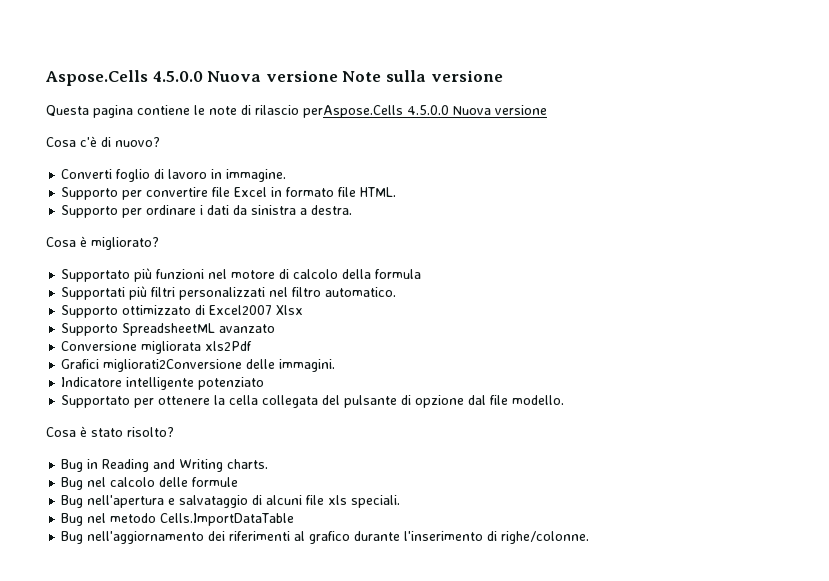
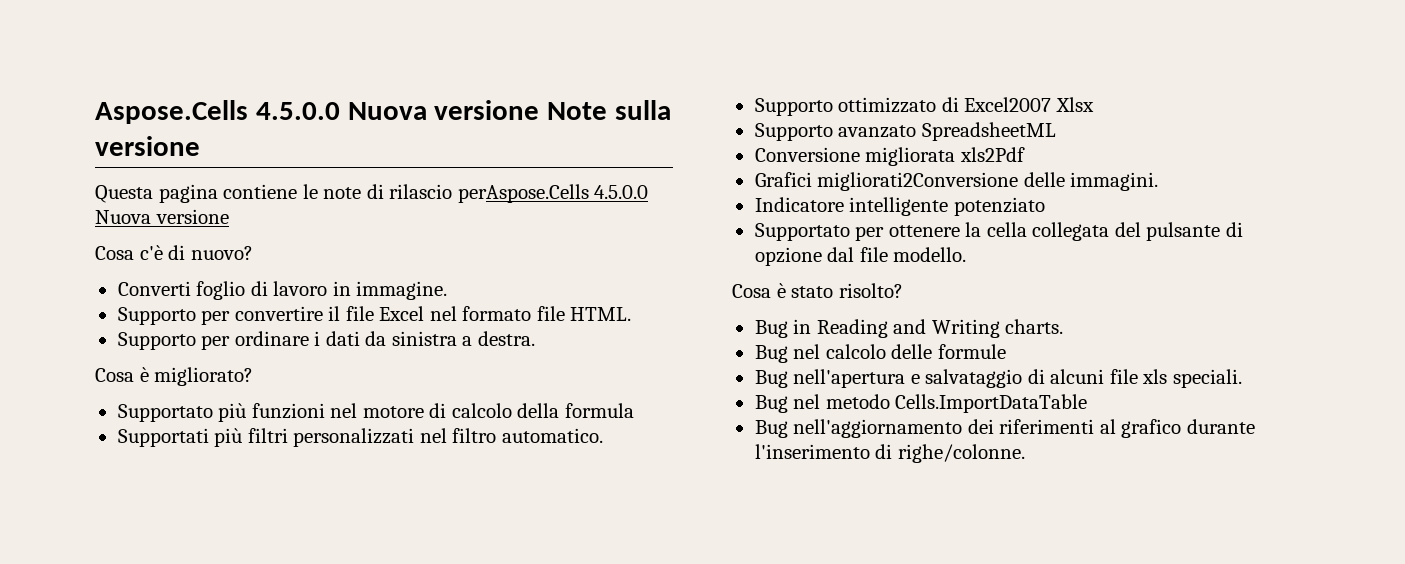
(209, 192) none -> [328,306,341,321] il
[271,187,283,197] in -> [429,306,457,321] nel
(119, 329) none -> [838,125,917,138] avanzato
[219,324,276,333] avanzato -> (1056, 131) none

